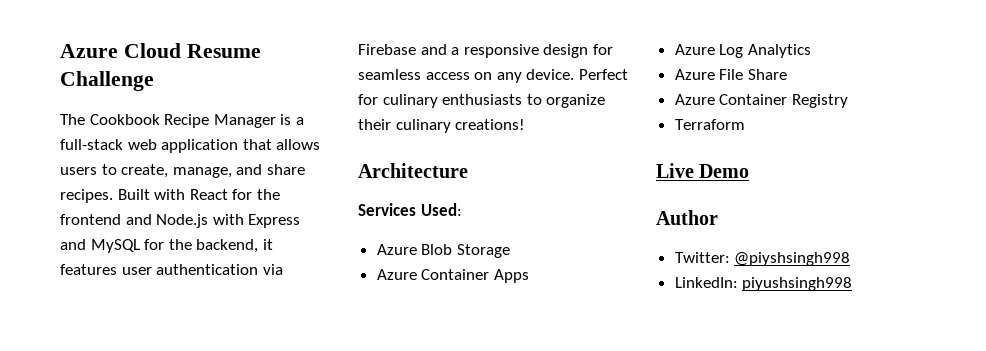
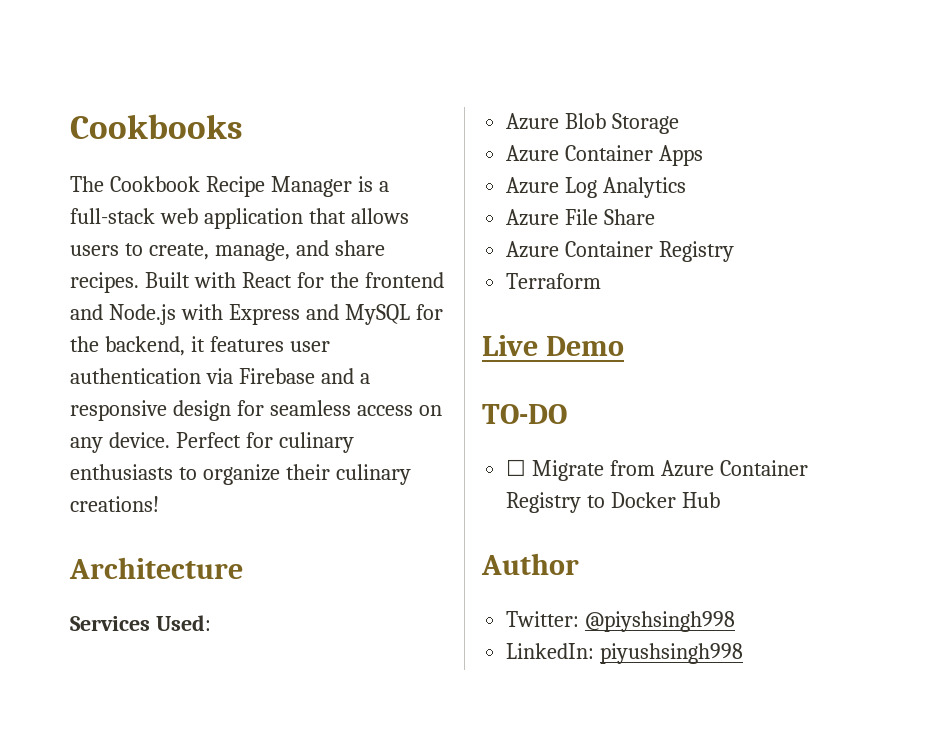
[60,43,261,58] [60,71,154,91] Azure Cloud Resume Challenge -> [70,114,243,139] Cookbooks
(750, 171) none -> [482,404,567,424] [506,459,808,481] [506,492,721,513] // TO-DO // ☐ Migrate from Azure Container Registry to Docker Hub

